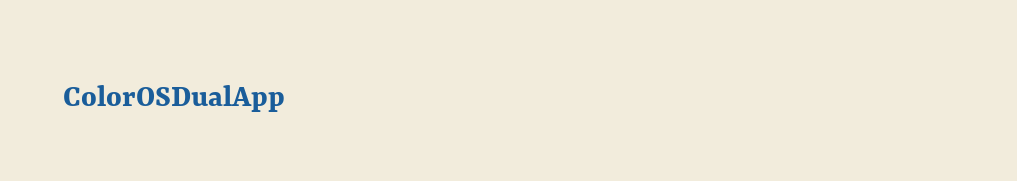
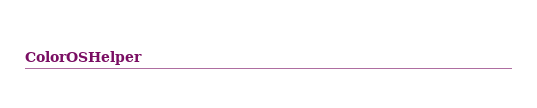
[63,85,285,112] ColorOSDualApp -> [25,51,142,65] ColorOSHelper

